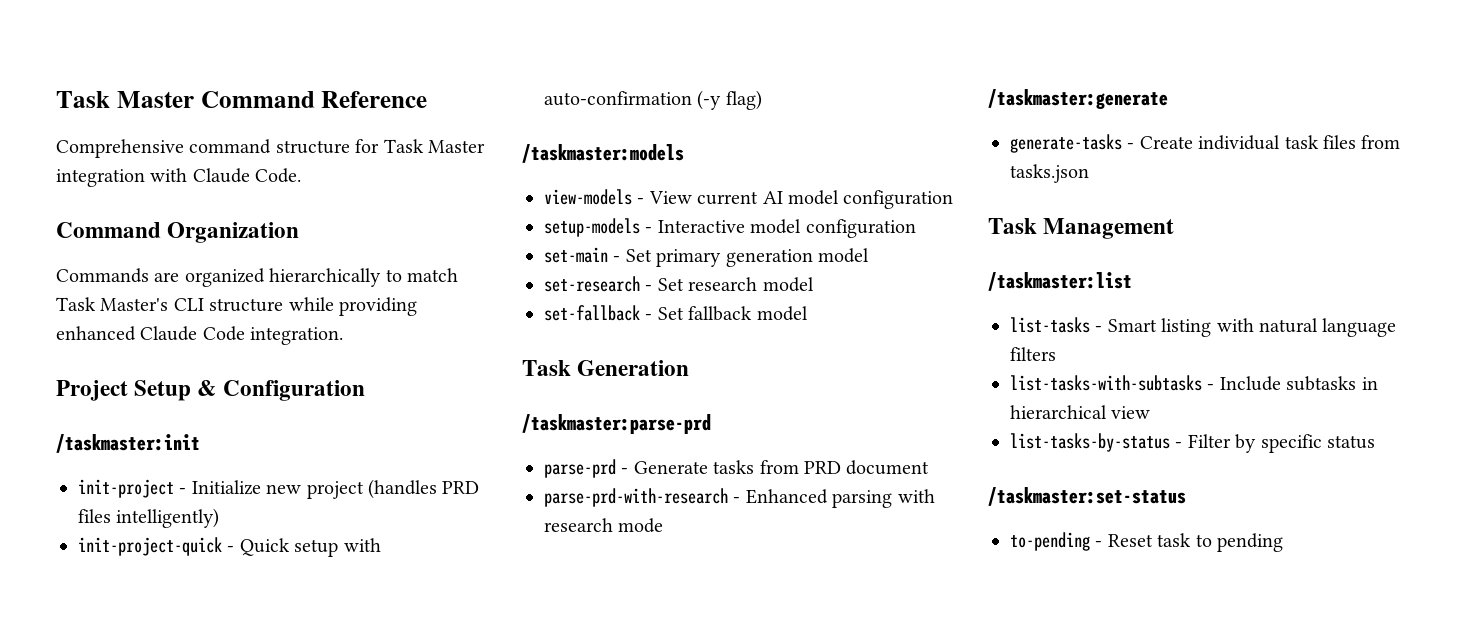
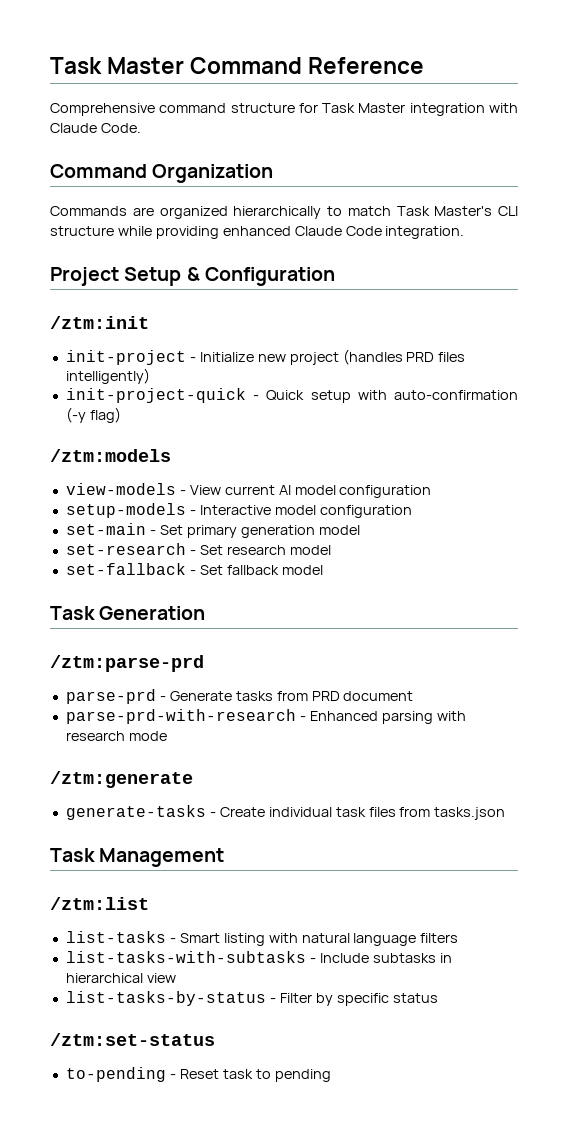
[56,434,200,453] /taskmaster:init -> [50,316,149,329] /ztm:init
[522,144,684,163] /taskmaster:models -> [50,449,171,462] /ztm:models
[522,414,711,434] /taskmaster:parse-prd -> [50,655,204,672] /ztm:parse-prd
[988,89,1168,109] /taskmaster:generate -> [50,771,193,788] /ztm:generate
[988,272,1132,291] /taskmaster:list -> [50,897,149,910] /ztm:list
[988,487,1186,506] /taskmaster:set-status -> [50,1033,215,1046] /ztm:set-status

